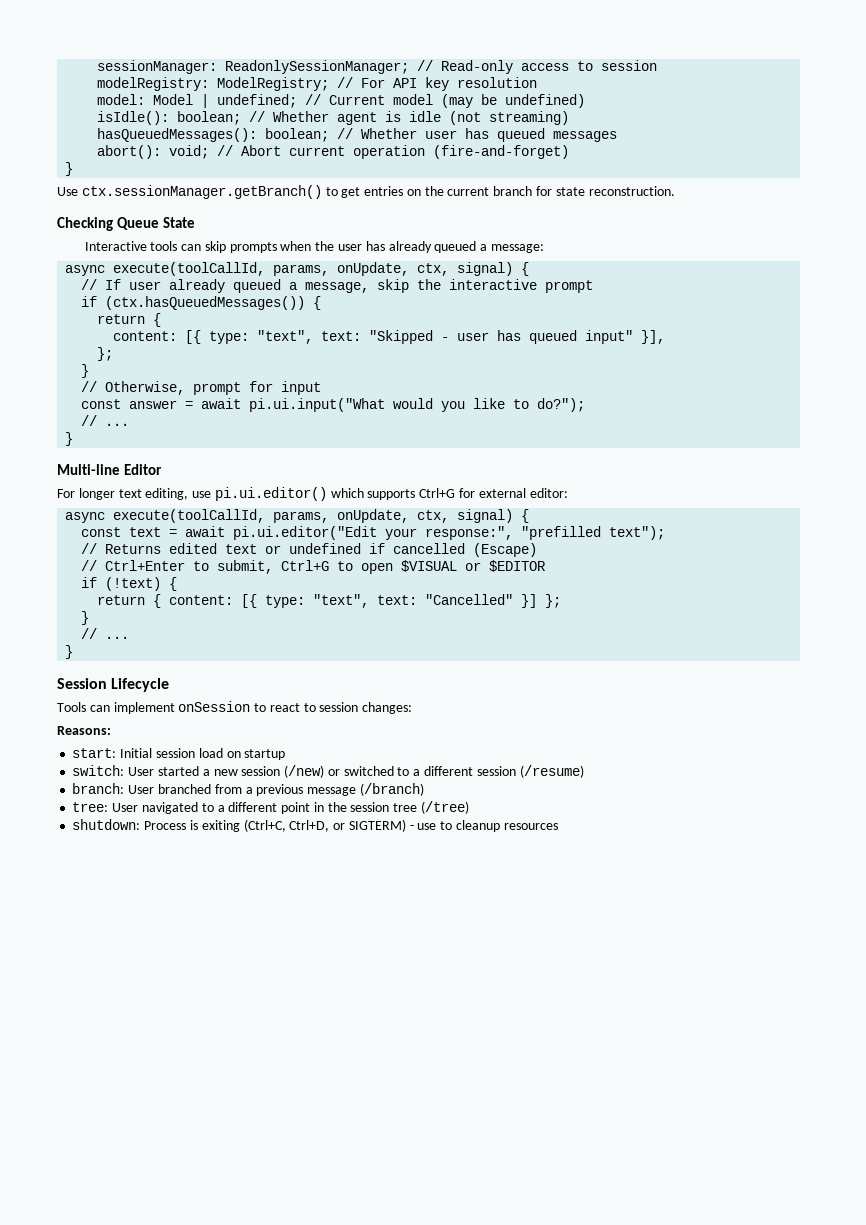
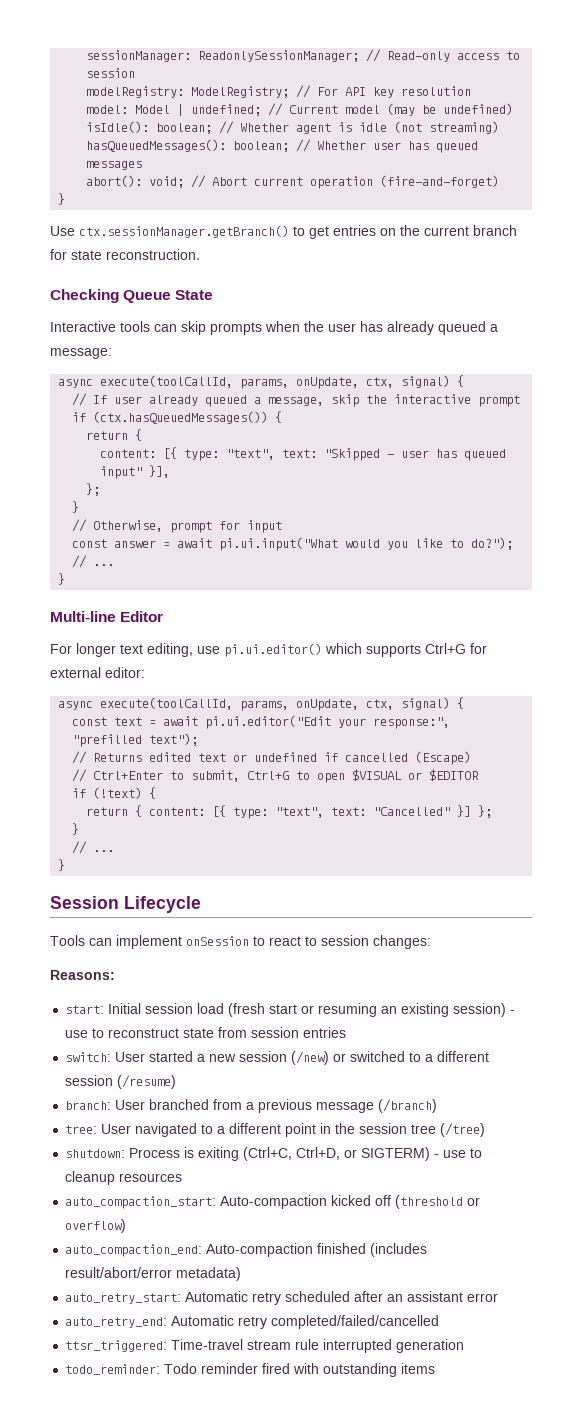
[226,749,286,760] on startup -> [228,1003,516,1017] [65,1027,347,1038] (fresh start or resuming an existing session) - use to reconstruct state from session entries
(558, 826) none -> [65,1195,481,1209] [65,1219,127,1233] [65,1243,428,1257] [65,1267,242,1281] [65,1291,499,1305] [65,1315,440,1329] [65,1339,465,1353] [65,1363,436,1377] // auto_compaction_start: Auto-compaction kicked off (threshold or overflow) // auto_compaction_end: Auto-compaction finished (includes result/abort/error metadata) // auto_retry_start: Automatic retry scheduled after an assistant error // auto_retry_end: Automatic retry completed/failed/cancelled // ttsr_triggered: Time-travel stream rule interrupted generation // todo_reminder: Todo reminder fired with outstanding items

